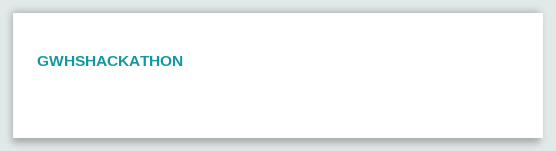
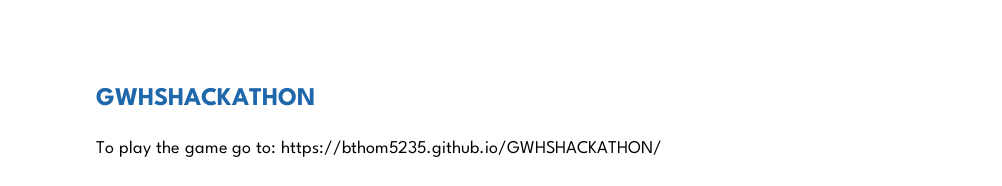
(183, 61) none -> [96,140,663,157] // To play the game go to: https://bthom5235.github.io/GWHSHACKATHON/

